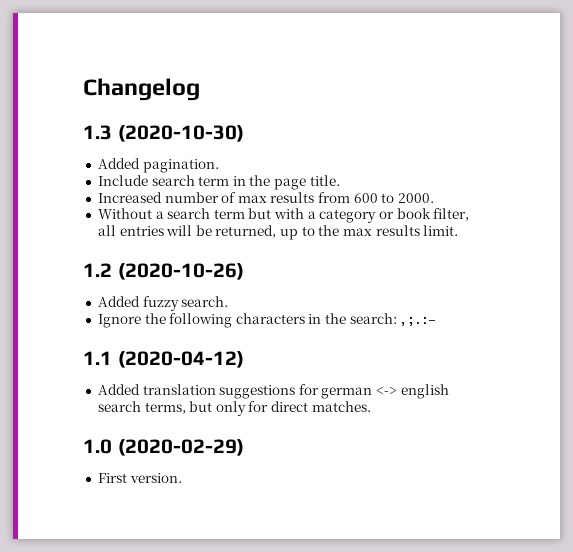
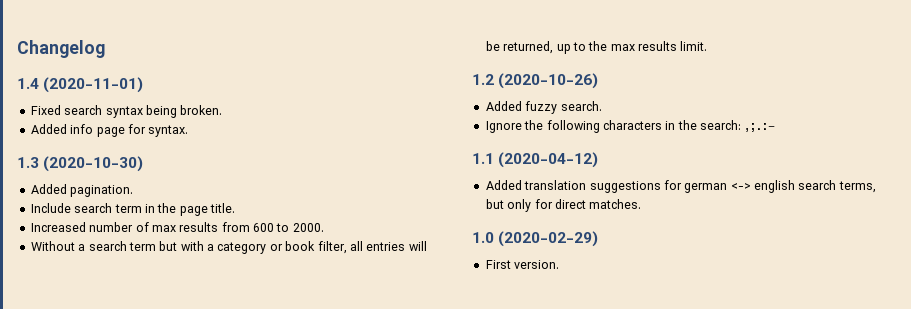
(200, 89) none -> [17,77,144,93] [30,105,223,118] [30,124,189,137] // 1.4 (2020-11-01) // Fixed search syntax being broken. // Added info page for syntax.

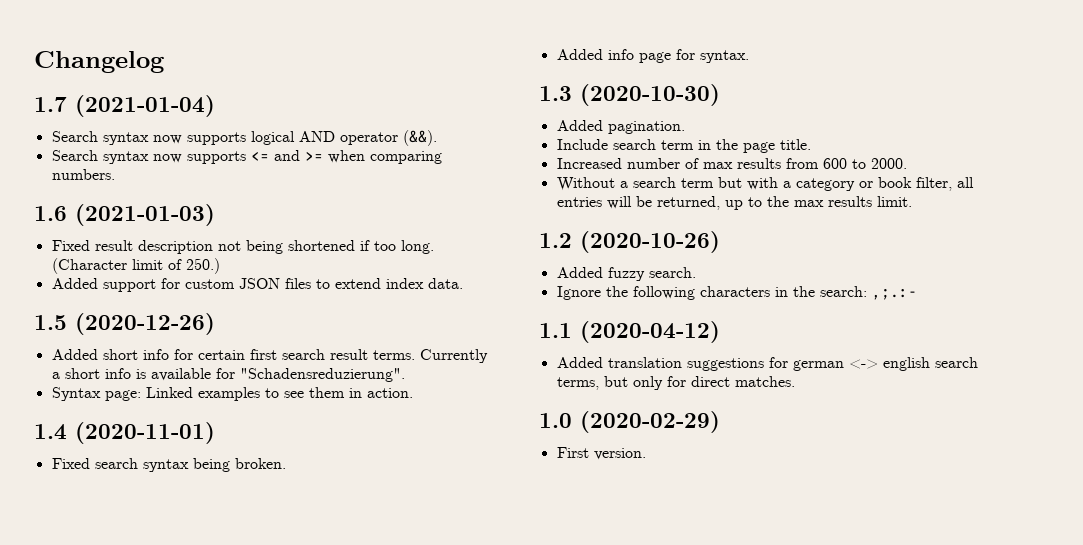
(105, 49) none -> [34,95,215,117] [51,130,437,146] [51,150,442,164] [51,169,115,180] [34,204,215,226] [51,240,434,254] [51,258,220,274] [51,278,463,292] [34,313,215,335] [51,349,488,363] [51,368,405,382] [51,387,413,401] // 1.7 (2021-01-04) // Search syntax now supports logical AND operator (&&). // Search syntax now supports <= and >= when comparing numbers. // 1.6 (2021-01-03) // Fixed result description not being shortened if too long. (Character limit of 250.) // Added support for custom JSON files to extend index data. // 1.5 (2020-12-26) // Added short info for certain first search result terms. Currently a short info is available for "Schadensreduzierung". // Syntax page: Linked examples to see them in action.

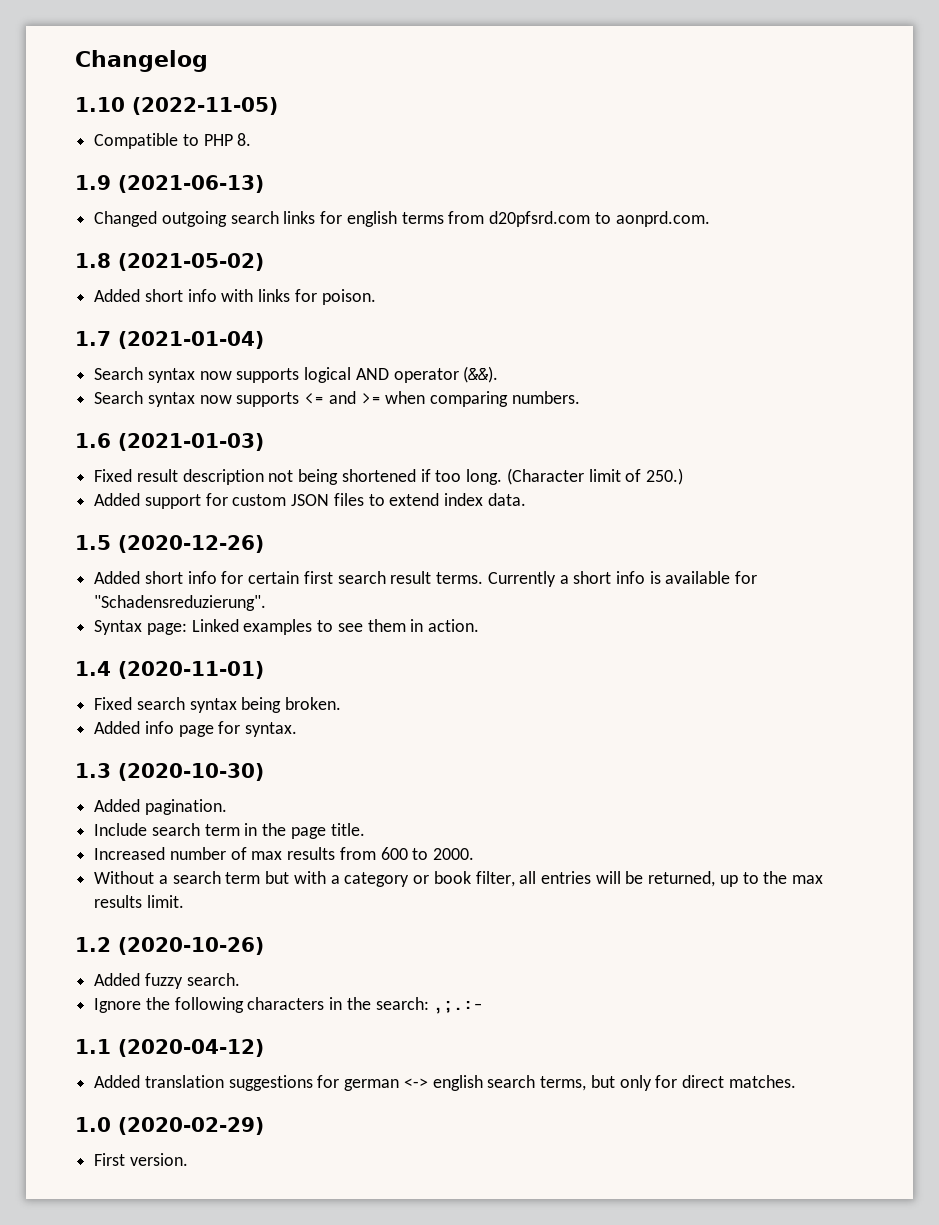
(164, 62) none -> [75,97,278,115] [94,133,252,149] [75,175,264,193] [94,211,710,227] [75,253,264,271] [94,289,376,305] // 1.10 (2022-11-05) // Compatible to PHP 8. // 1.9 (2021-06-13) // Changed outgoing search links for english terms from d20pfsrd.com to aonprd.com. // 1.8 (2021-05-02) // Added short info with links for poison.

